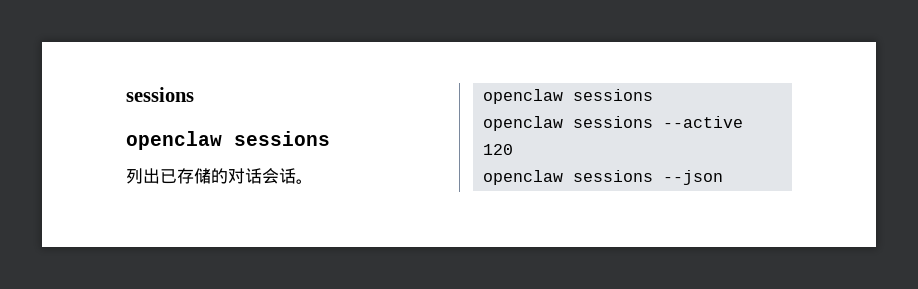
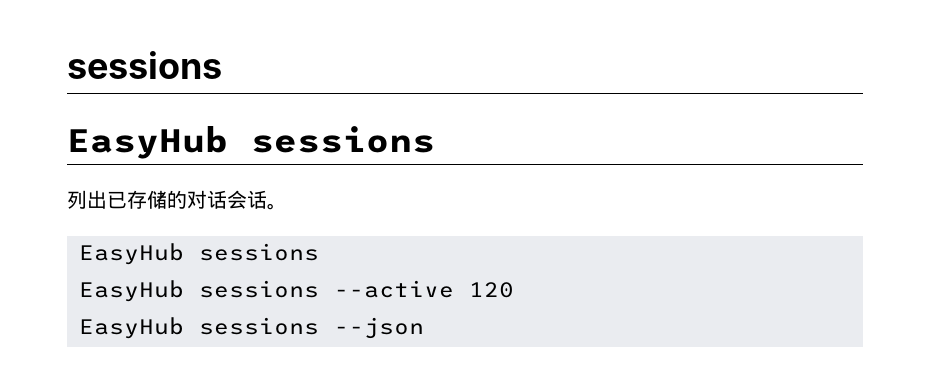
[126,87,194,102] [126,131,222,150] sessions // openclaw -> [67,51,222,79] [67,126,228,159] sessions // EasyHub
[483,89,654,104] [483,116,564,131] openclaw sessions // openclaw -> [79,243,319,265] [79,280,184,302] EasyHub sessions // EasyHub
[483,170,564,185] openclaw -> [79,317,184,339] EasyHub

